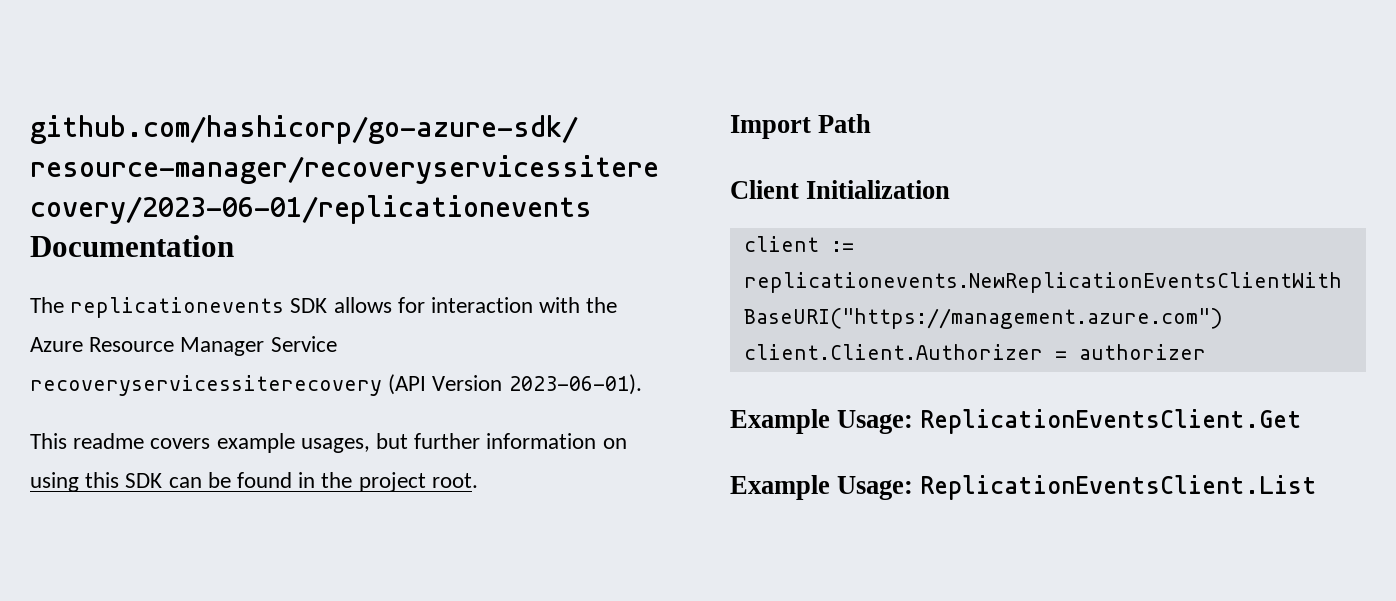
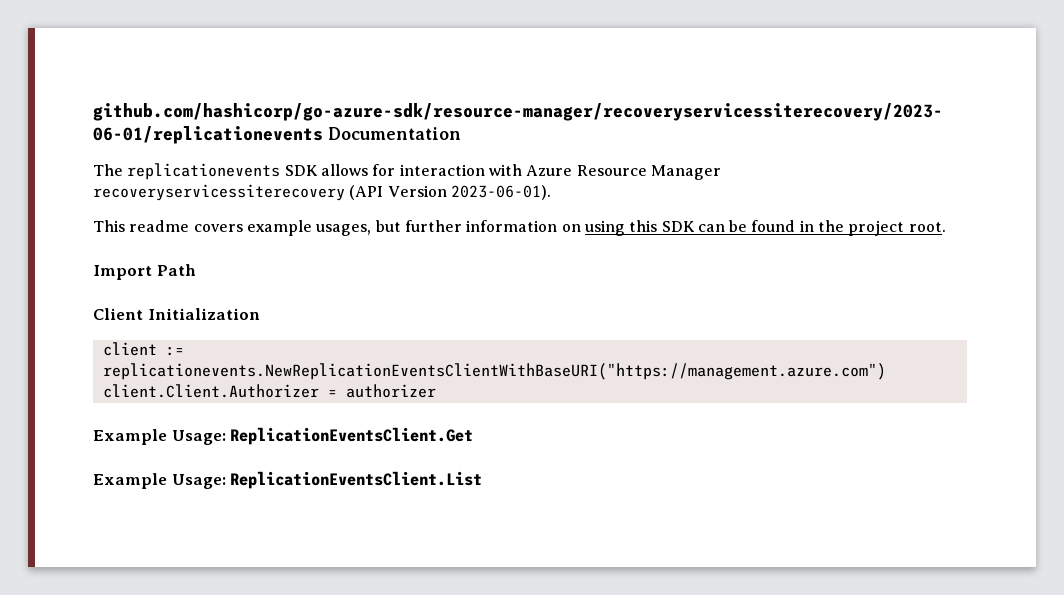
[586,297,618,313] the -> (522, 170) none
[270,336,337,352] Service -> (721, 172) none

